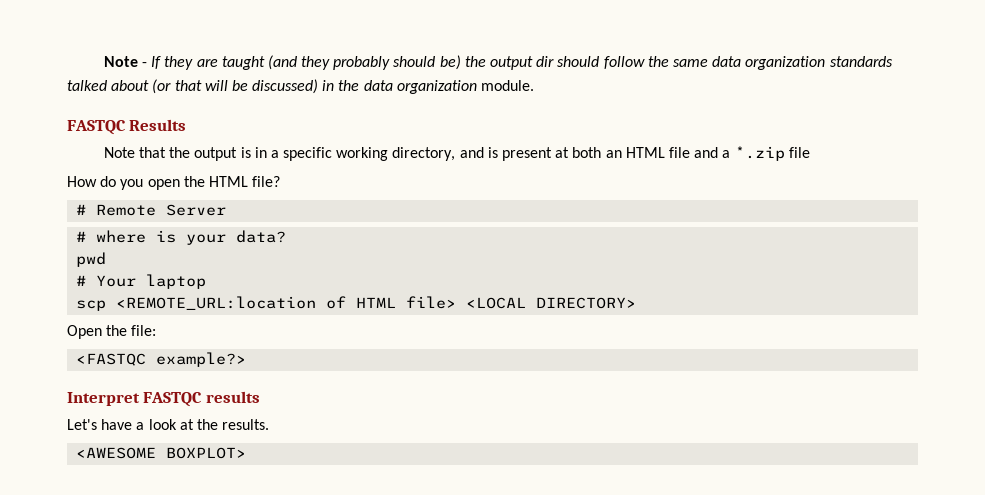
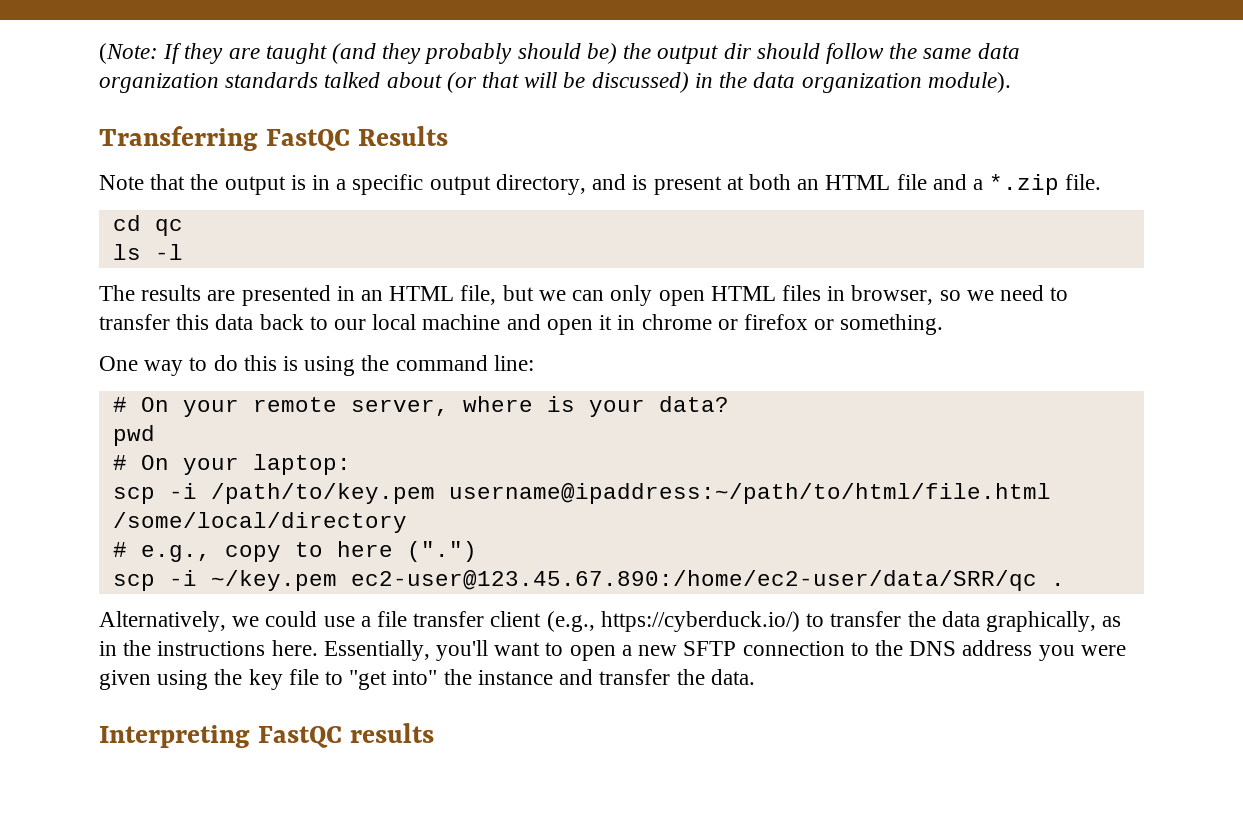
[103,56,148,67] Note - -> [99,43,158,64] (Note:
[481,80,535,91] [67,120,126,135] module. // FASTQC -> [927,72,1011,93] [99,126,350,151] module). // Transferring FastQC
[336,147,389,161] working -> [429,176,491,195] output
[788,147,810,158] [67,176,281,190] [76,204,227,216] [76,231,87,242] file // How do you open the HTML file? // # Remote Server // # -> [1065,174,1102,190] [112,215,183,236] [112,244,183,260] [99,285,1069,306] [99,314,944,335] [99,355,534,376] [112,397,449,417] file. // cd qc // ls -l // The results are presented in an HTML file, but we can only open HTML files in browser, so we need to transfer this data back to our local machine and open it in chrome or firefox or something. // One way to do this is using the command line: // # On your remote server,
[96,274,207,289] [76,296,637,311] [67,325,157,339] [76,352,247,367] [67,391,260,407] [67,419,270,430] [76,447,247,459] Your laptop // scp <REMOTE_URL:location of HTML file> <LOCAL DIRECTORY> // Open the file: // <FASTQC example?> // Interpret FASTQC results // Let's have a look at the results. // <AWESOME BOXPLOT> -> [140,454,351,475] [112,483,1051,504] [112,512,407,533] [112,541,477,562] [112,570,1065,591] [99,611,1122,632] [99,640,1126,661] [99,669,755,690] [99,723,434,748] On your laptop: // scp -i /path/to/key.pem username@ipaddress:~/path/to/html/file.html /some/local/directory // # e.g., copy to here (".") // scp -i ~/key.pem ec2-user@123.45.67.890:/home/ec2-user/data/SRR/qc . // Alternatively, we could use a file transfer client (e.g., https://cyberduck.io/) to transfer the data graphically, as in the instructions here. Essentially, you'll want to open a new SFTP connection to the DNS address you were given using the key file to "get into" the instance and transfer the data. // Interpreting FastQC results

